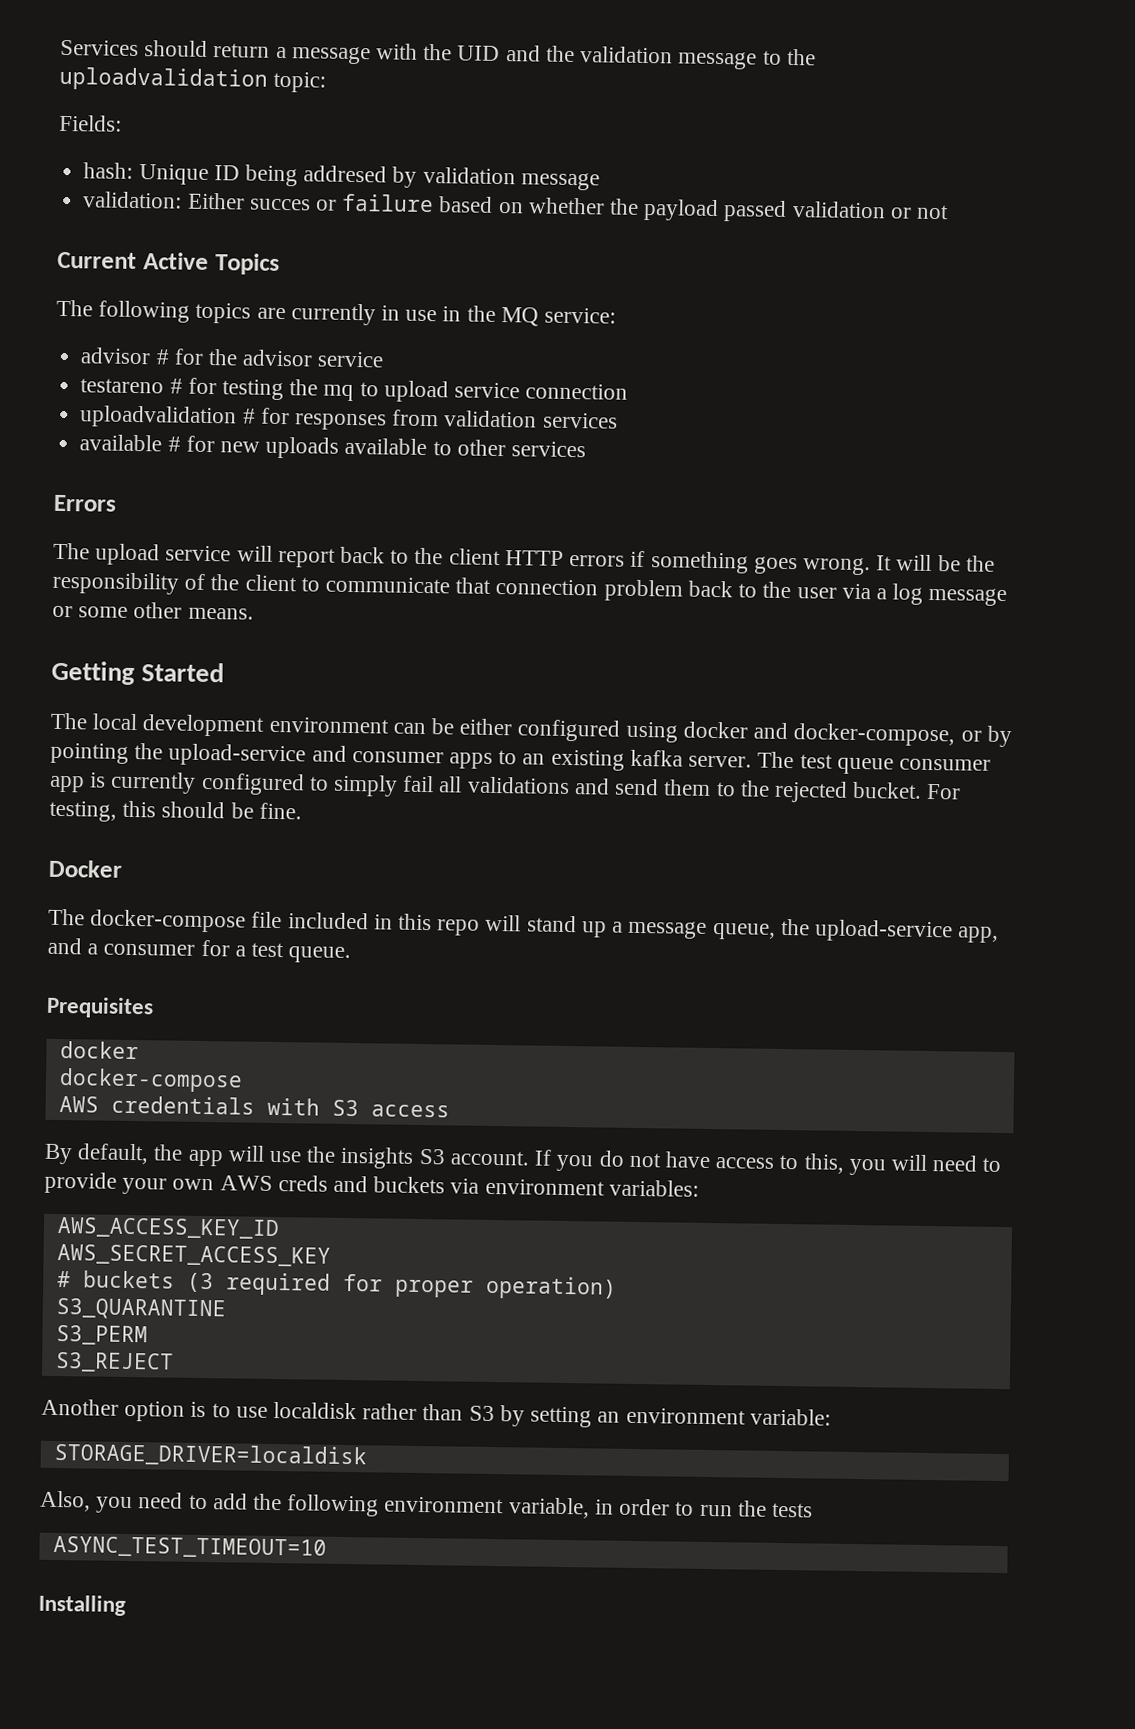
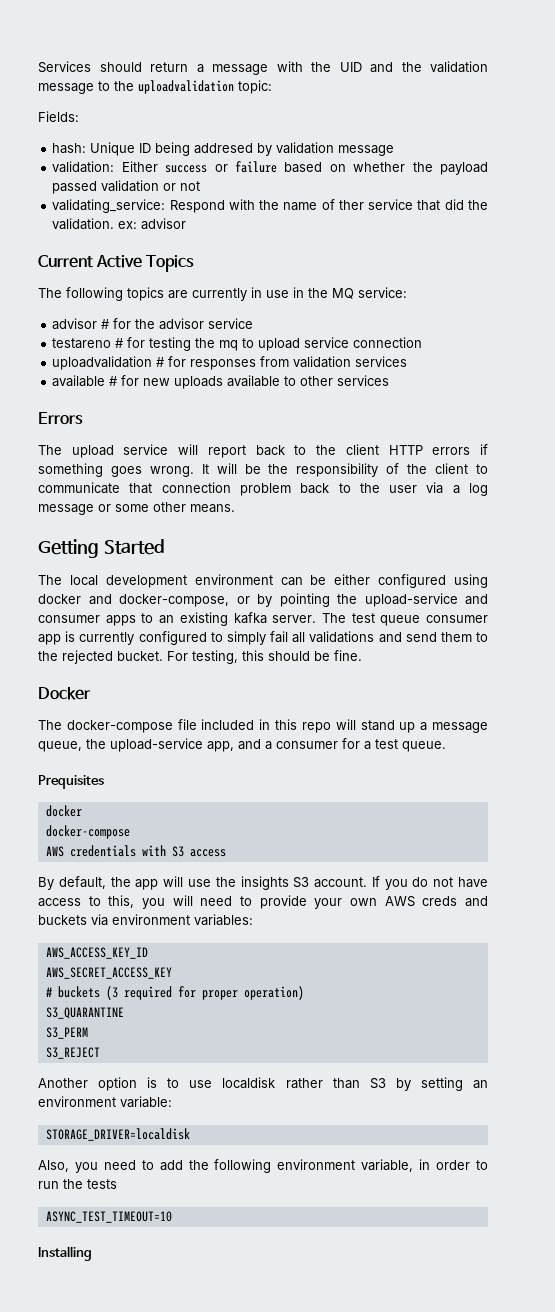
[249,198,311,211] succes -> [165,165,208,173] success
(950, 212) none -> [52,199,488,213] [52,218,187,230] // validating_service: Respond with the name of ther service that did the validation. ex: advisor

